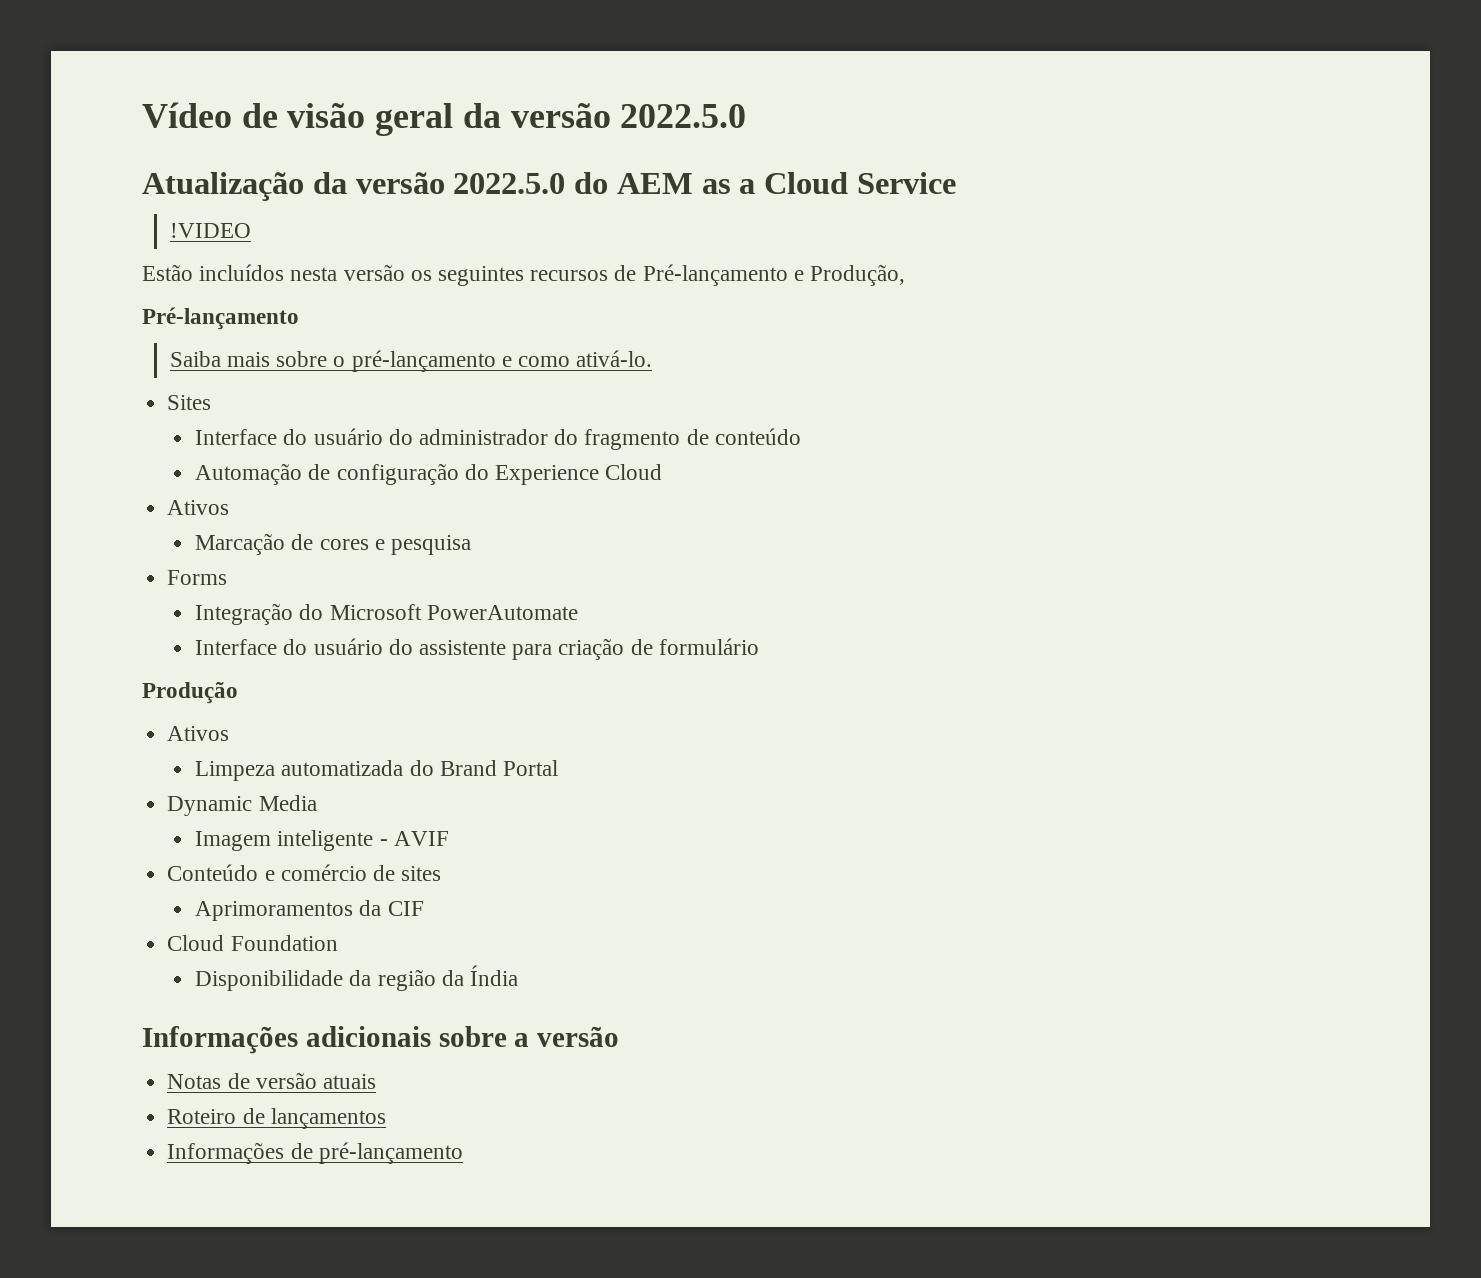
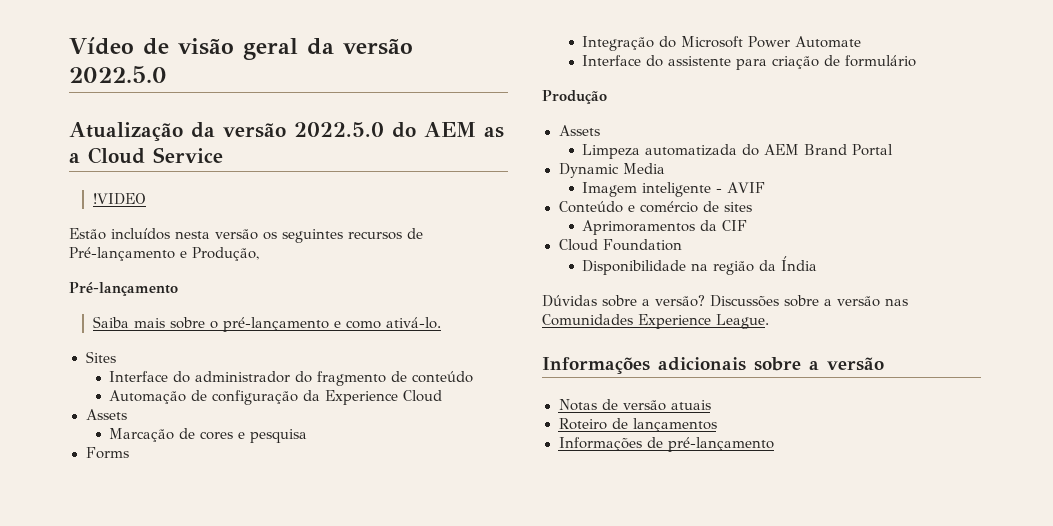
[313,428,413,445] usuário do -> (191, 377) none
[464,464,489,480] do -> [303,390,321,401] da
[167,500,230,515] Ativos -> [85,409,127,420] Assets
[426,605,578,620] [195,638,413,655] PowerAutomate // Interface do usuário do -> [748,36,862,48] [582,55,664,67] Power Automate // Interface do
[167,726,230,741] Ativos -> [558,125,600,136] Assets
(434, 768) none -> [764,144,800,155] AEM
[349,970,372,986] da -> [691,263,709,271] na
(518, 975) none -> [542,295,908,307] [542,314,769,329] // Dúvidas sobre a versão? Discussões sobre a versão nas Comunidades Experience League.

